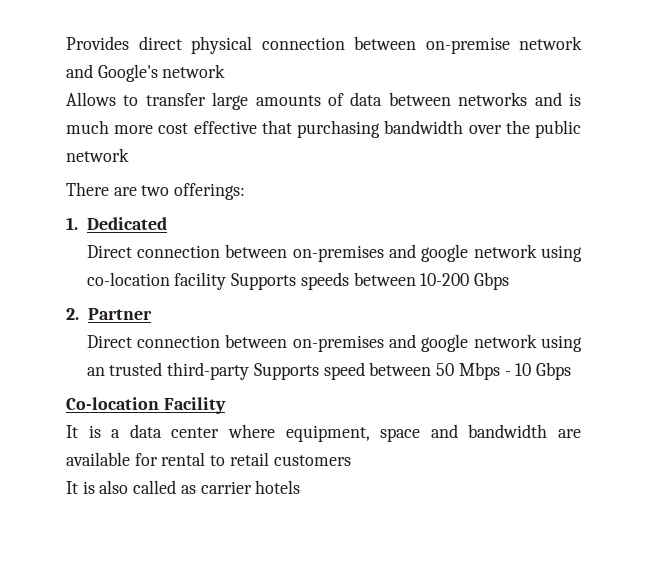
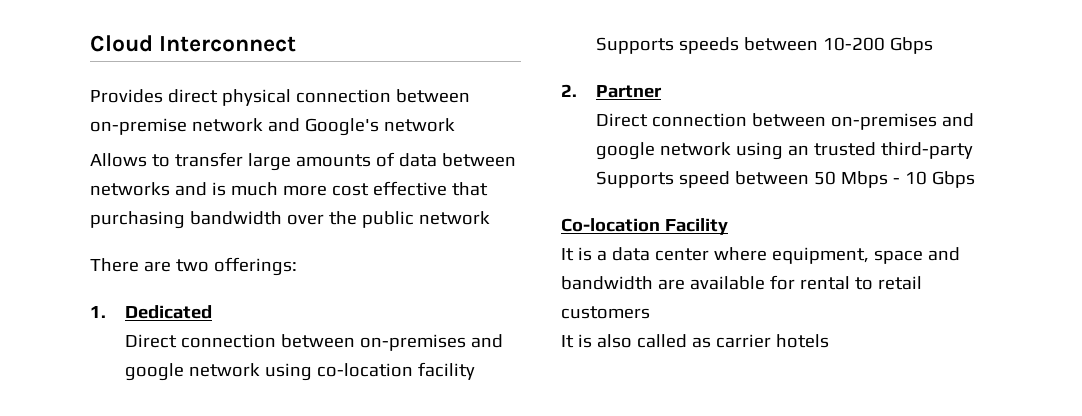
(66, 43) none -> [90,35,297,52] Cloud Interconnect //

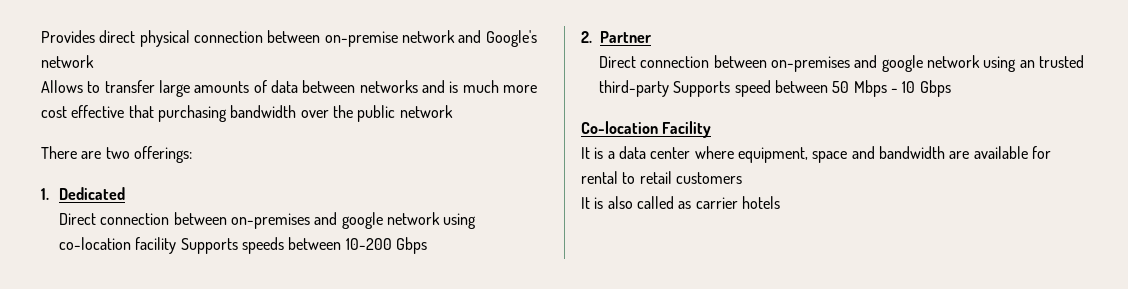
[90,35,297,52] Cloud Interconnect // -> (41, 36) none

